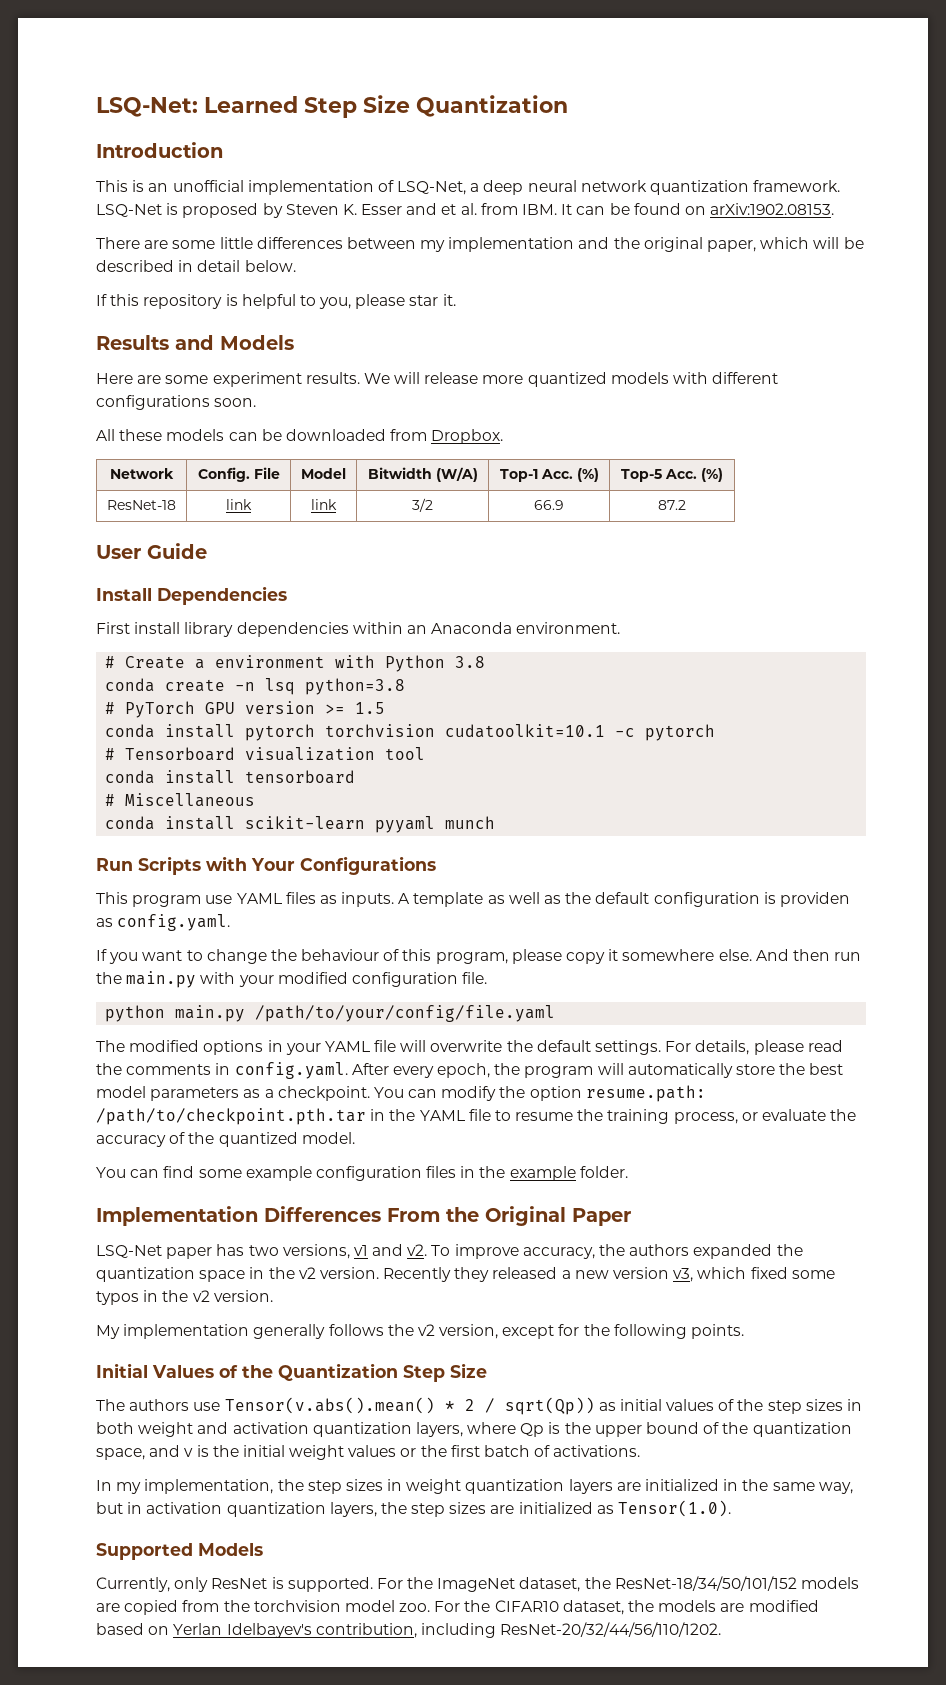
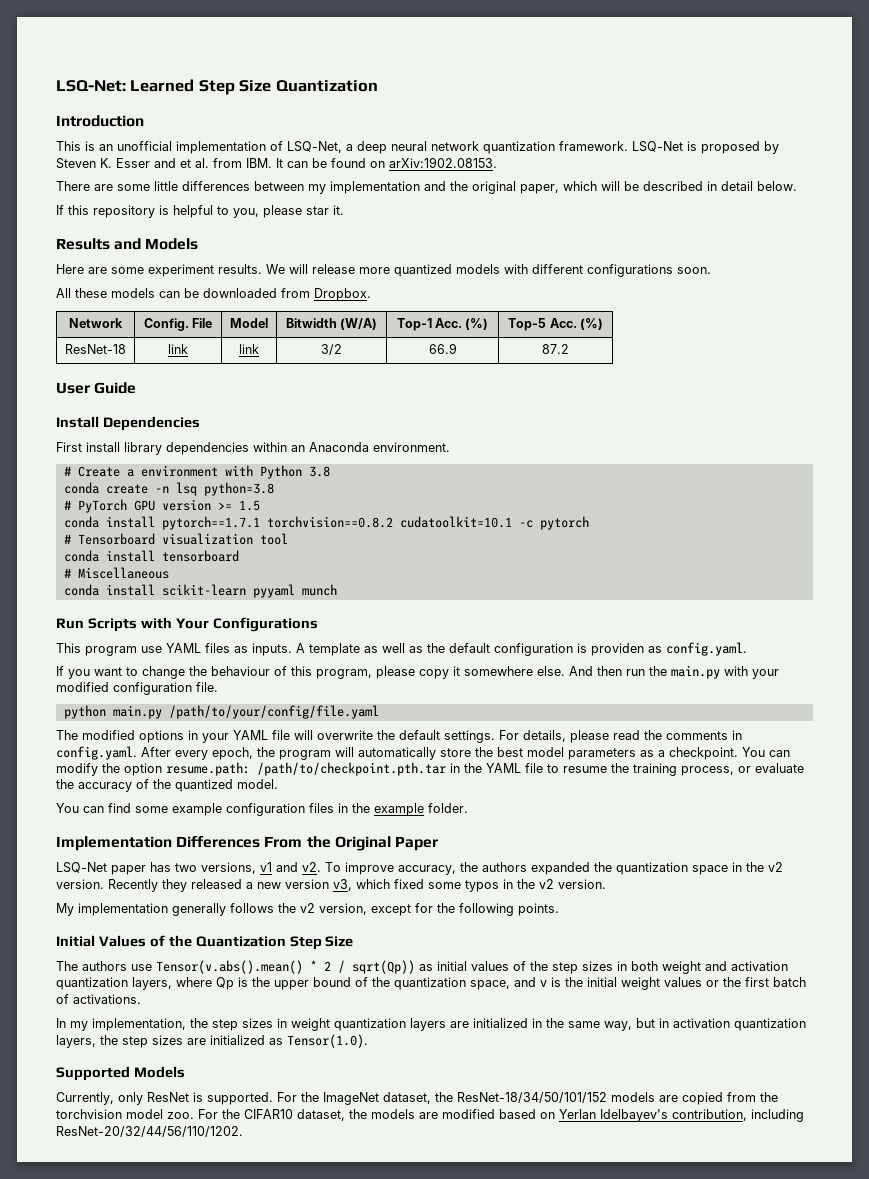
[245,724,436,741] pytorch torchvision -> [161,516,393,530] pytorch==1.7.1 torchvision==0.8.2

